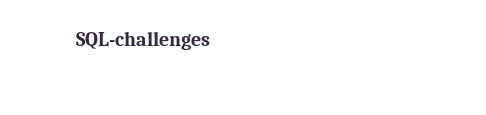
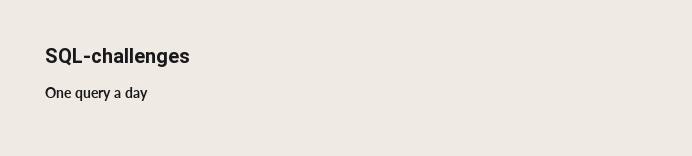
(210, 40) none -> [45,87,148,101] // One query a day

